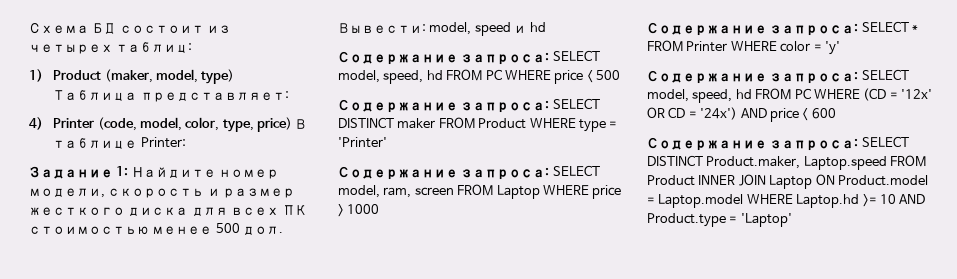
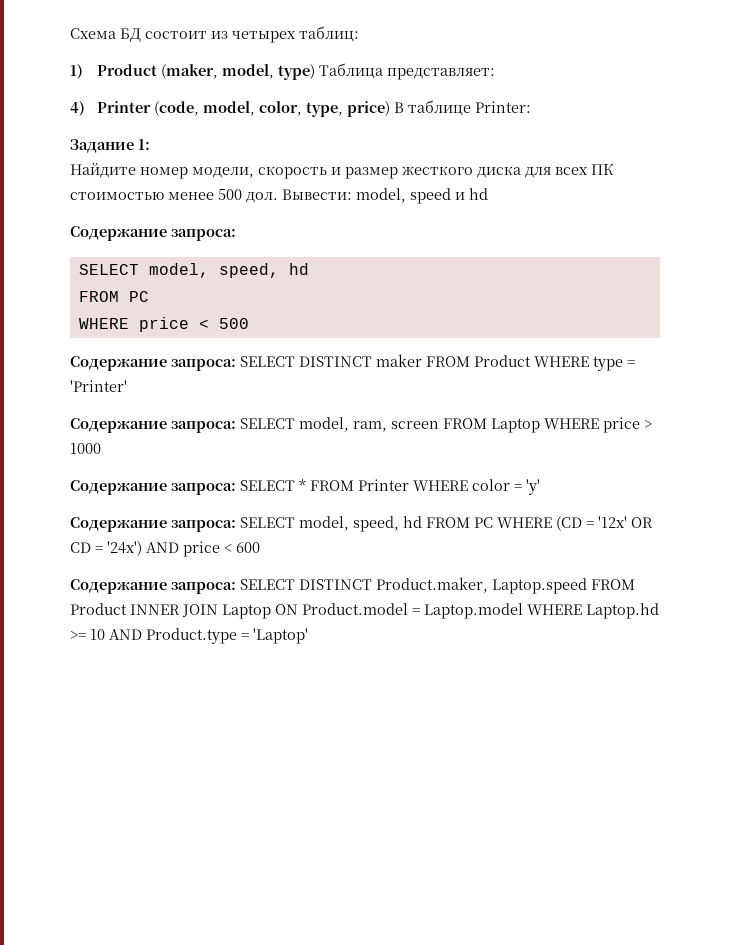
(129, 171) none -> (150, 144) //
[552,50,600,61] [338,69,502,84] SELECT model, speed, hd FROM PC -> [78,263,309,278] [78,291,149,302] // SELECT model, speed, hd // FROM PC //

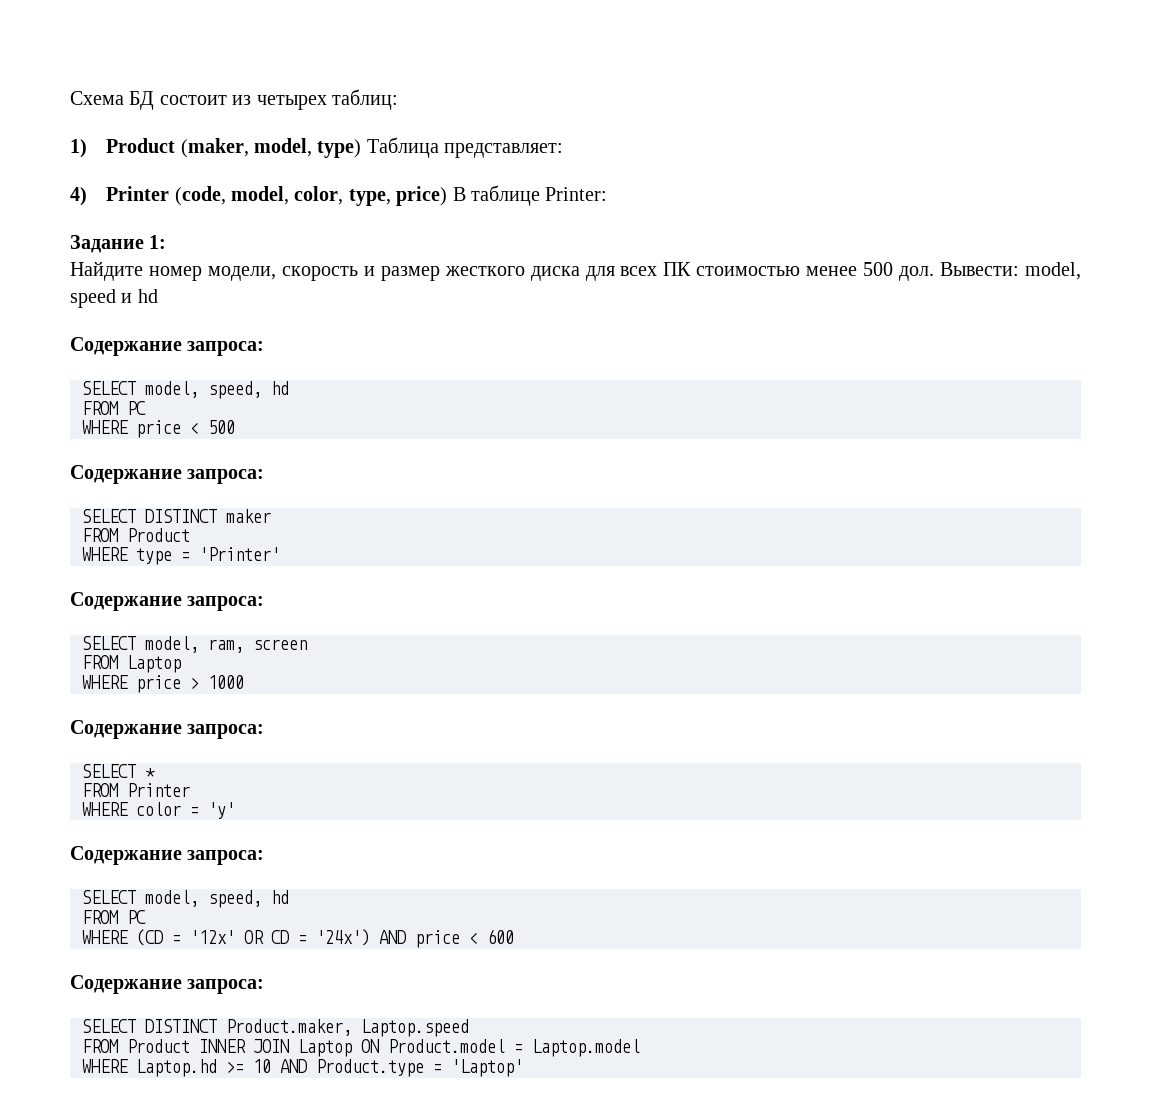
(236, 365) none -> (265, 476) //
[426,355,531,367] FROM Product -> [82,528,190,542] // FROM Product //
(236, 427) none -> (265, 603) //
(439, 425) none -> (307, 644) //
(540, 425) none -> (181, 664) //
(236, 489) none -> (265, 731) //
(306, 485) none -> (155, 773) //
(409, 485) none -> (190, 790) //
[240,516,493,532] SELECT model, speed, hd FROM PC -> [82,890,289,908] [82,910,146,924] // SELECT model, speed, hd // FROM PC //
(236, 588) none -> (265, 986) //
(587, 586) none -> (469, 1028) //
(523, 611) none -> (640, 1048) //

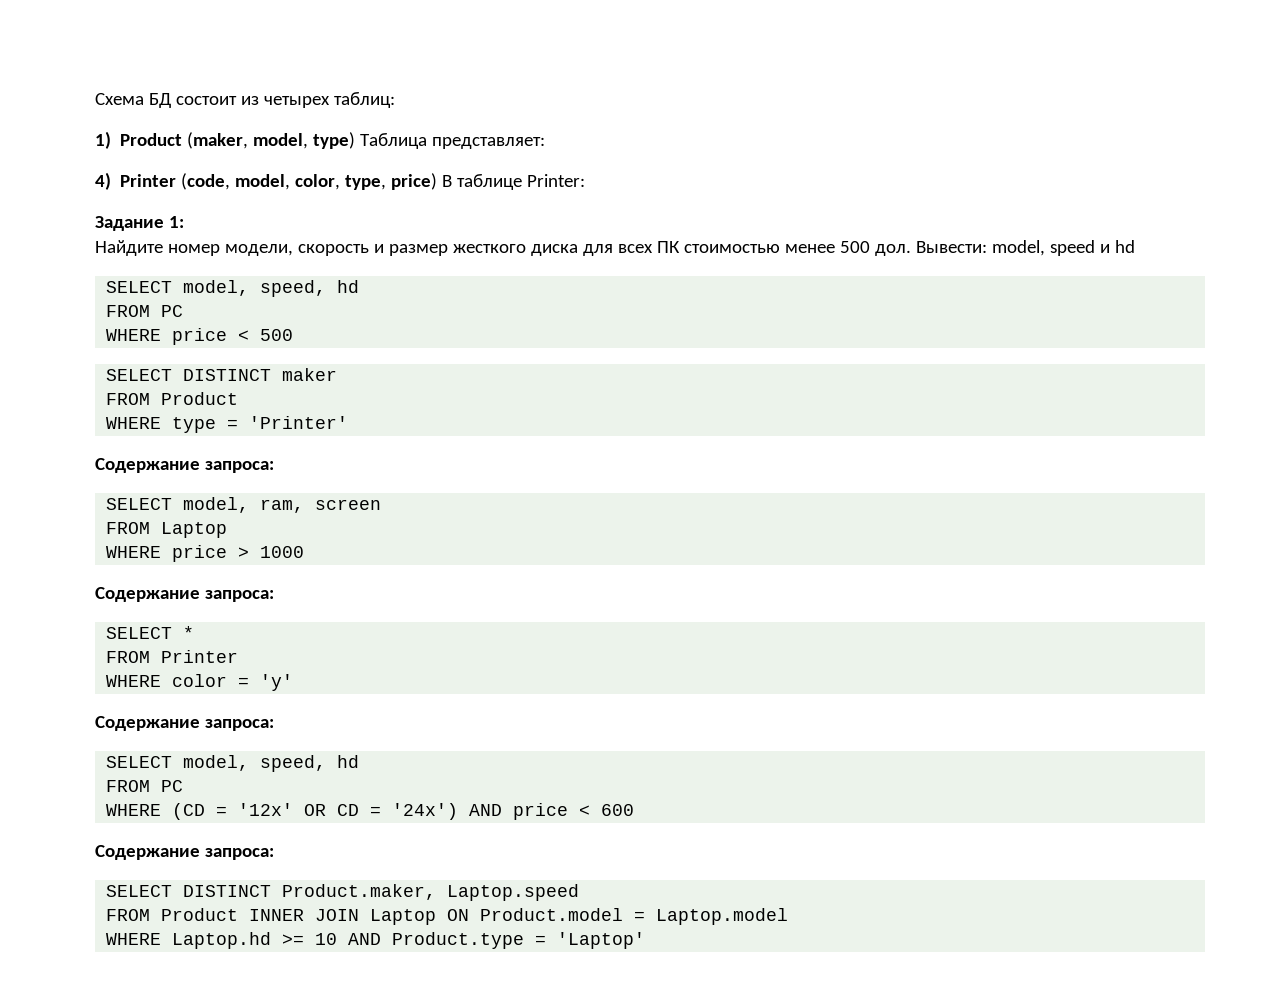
[70,337,265,356] // Содержание запроса: -> (1135, 246) none
[70,465,265,484] // Содержание запроса: -> (294, 335) none

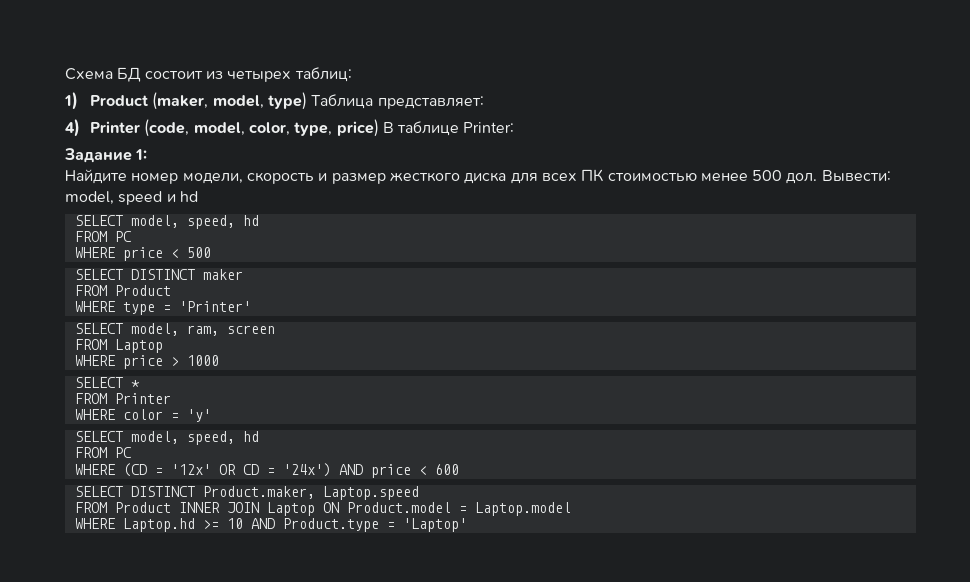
[95,458,274,473] // Содержание запроса: -> (251, 306) none
[95,587,274,602] // Содержание запроса: -> (219, 360) none
[95,716,274,731] // Содержание запроса: -> (211, 415) none
[95,845,274,860] // Содержание запроса: -> (459, 469) none

